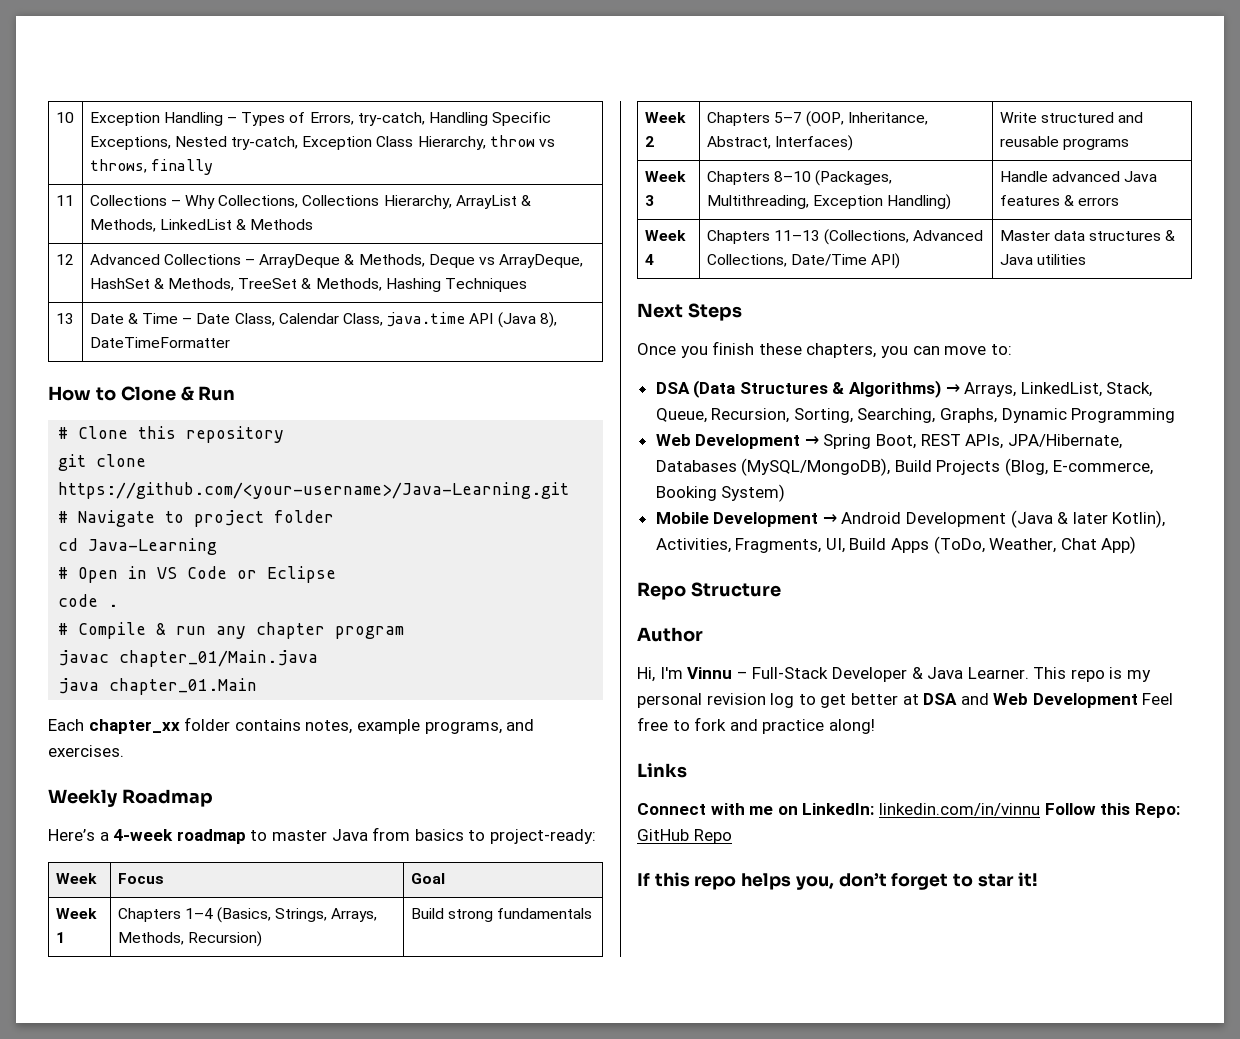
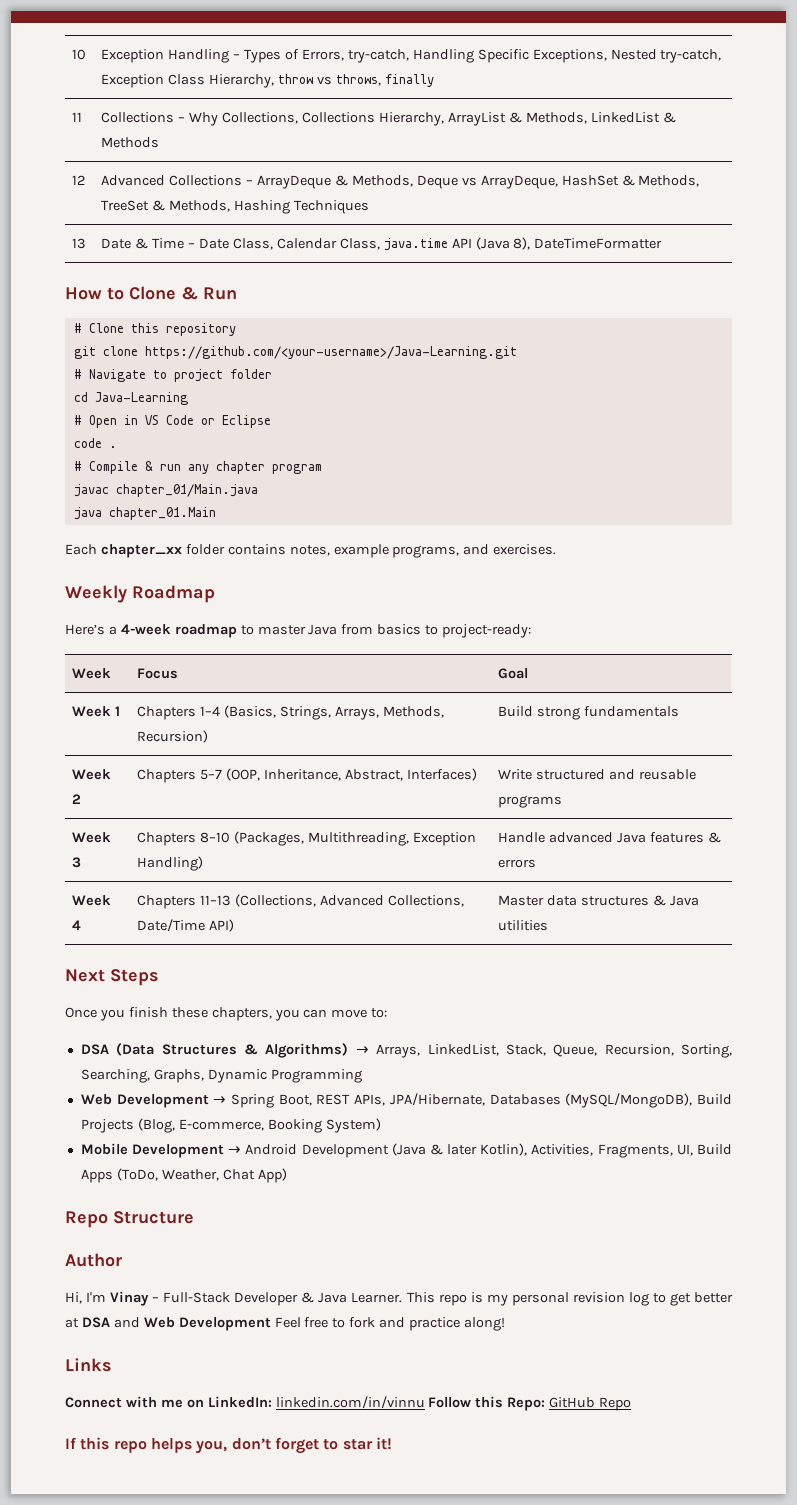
[687,667,733,679] Vinnu -> [110,1291,150,1306] Vinay

